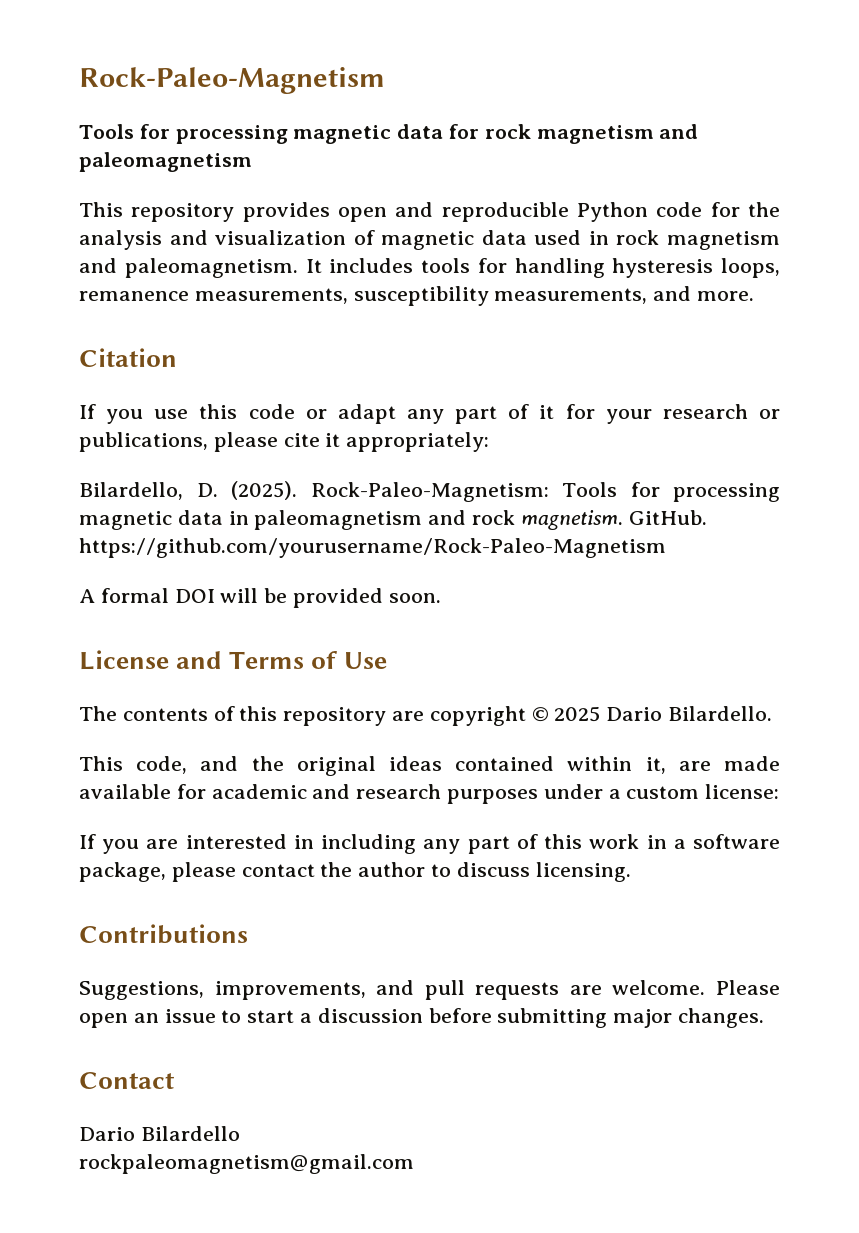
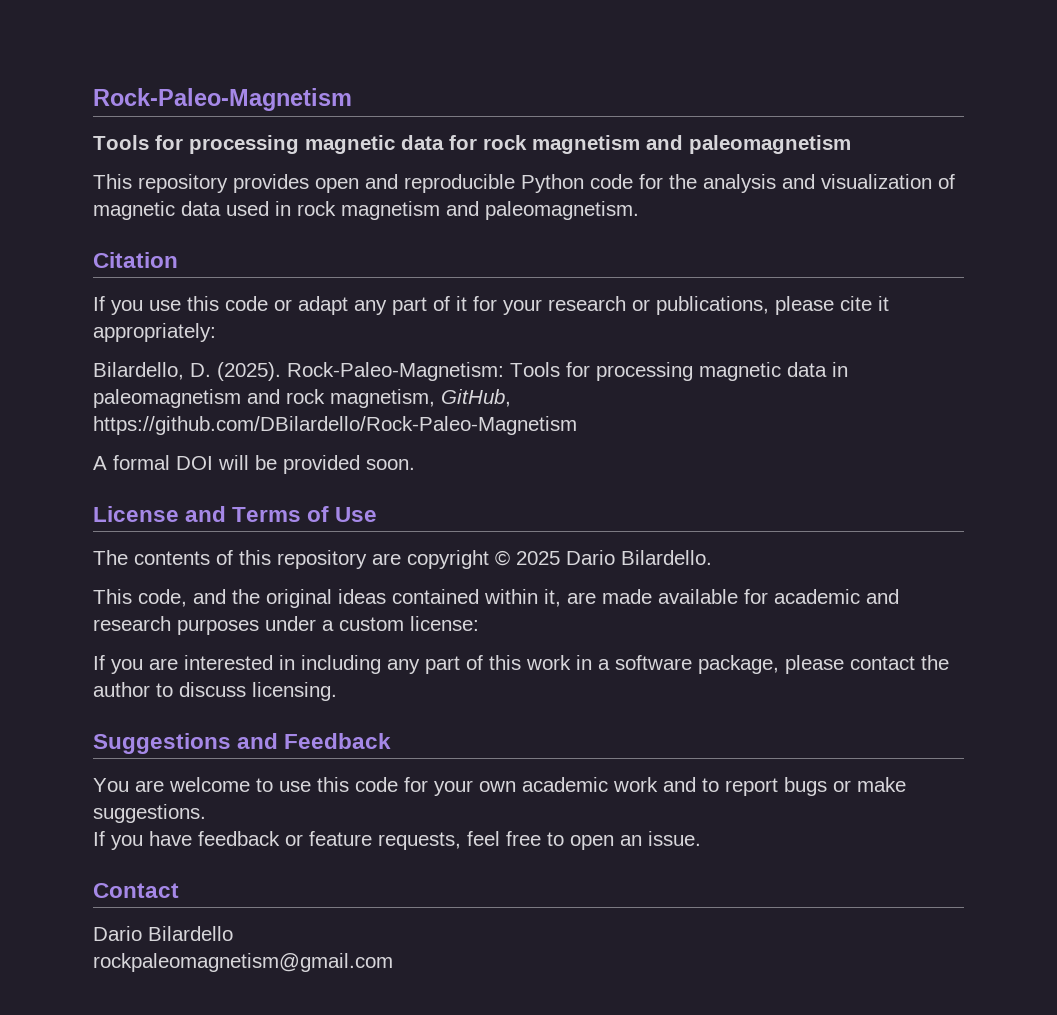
[305,258,780,278] [79,286,755,306] It includes tools for handling hysteresis loops, remanence measurements, susceptibility measurements, and more. -> (639, 210) none
[520,510,707,530] [79,538,666,558] magnetism. GitHub. https://github.com/yourusername/Rock-Paleo-Magnetism -> [330,389,511,408] [93,416,577,435] magnetism, GitHub, https://github.com/DBilardello/Rock-Paleo-Magnetism
[79,924,248,944] [79,980,780,1000] [79,1008,765,1028] Contributions // Suggestions, improvements, and pull requests are welcome. Please open an issue to start a discussion before submitting major changes. -> [93,733,392,754] [93,777,906,796] [93,804,206,823] [93,831,701,850] Suggestions and Feedback // You are welcome to use this code for your own academic work and to report bugs or make suggestions. // If you have feedback or feature requests, feel free to open an issue.

